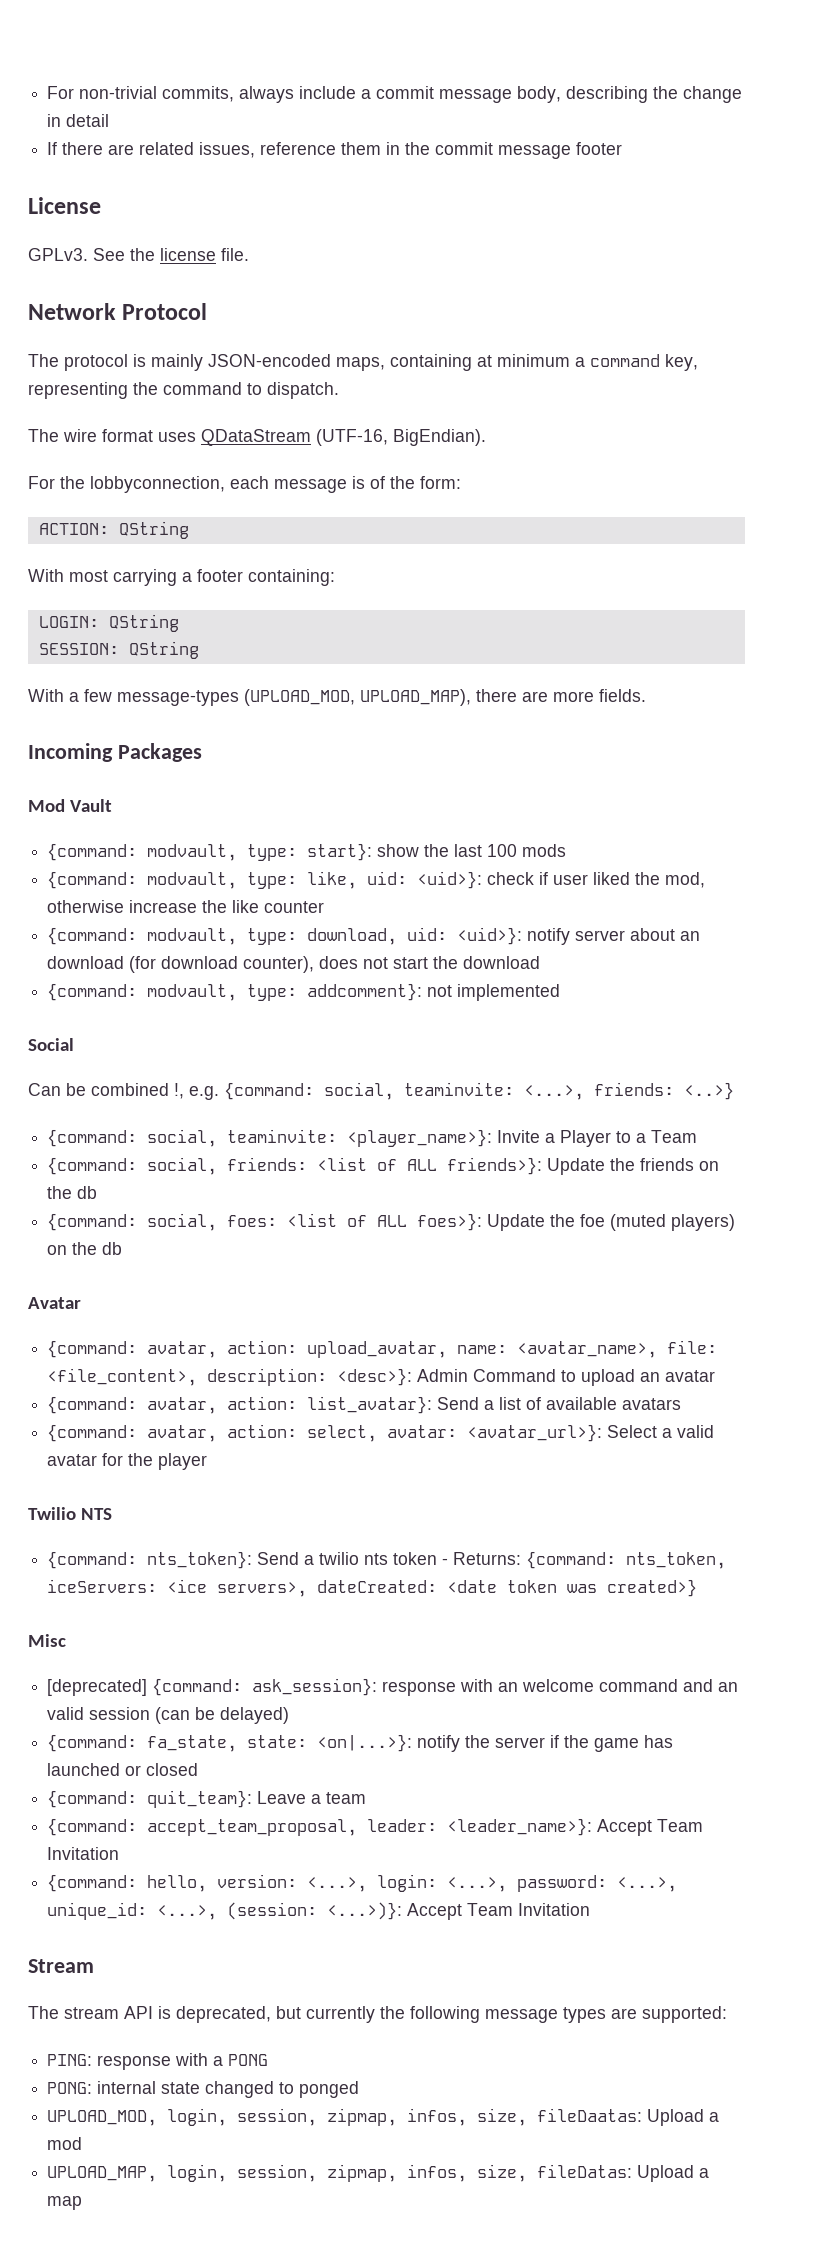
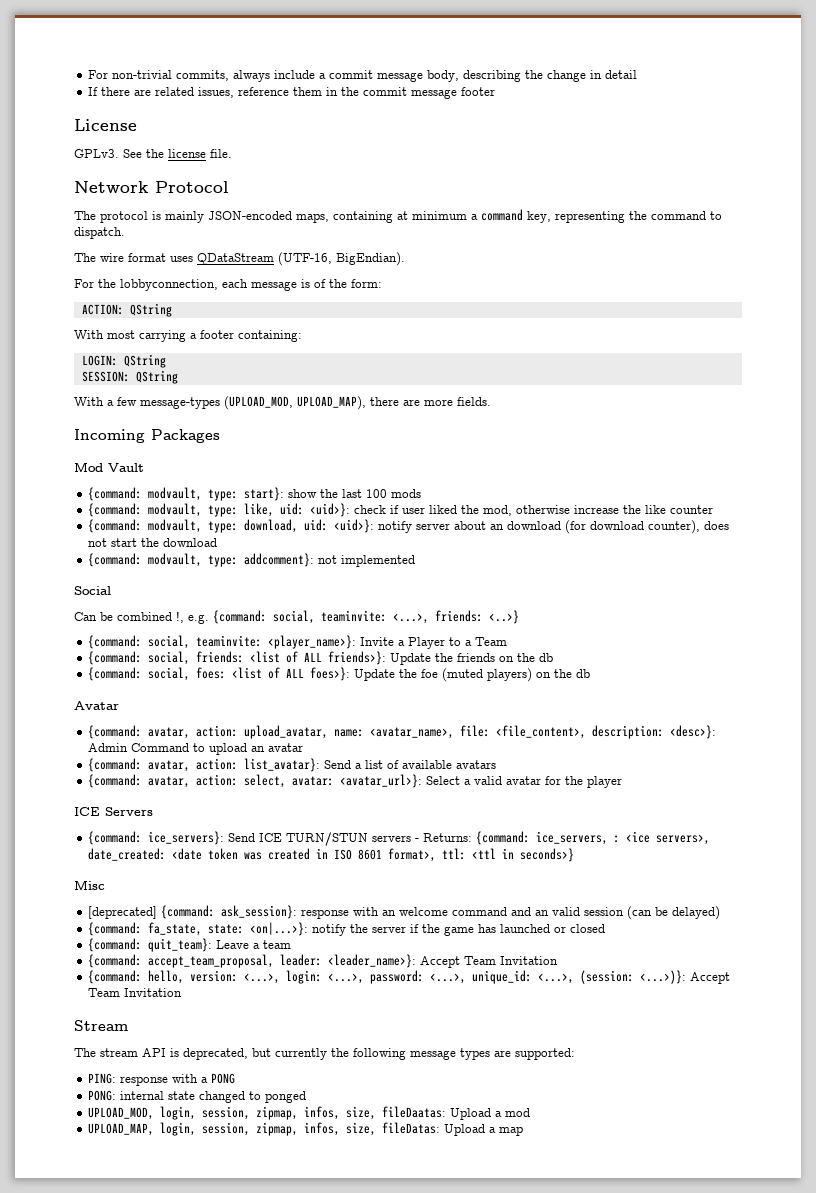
[28,1507,112,1520] [47,1551,438,1569] Twilio NTS // {command: nts_token}: Send a twilio nts token -> [74,807,153,816] [88,831,412,846] ICE Servers // {command: ice_servers}: Send ICE TURN/STUN servers
[626,1552,727,1569] [47,1579,158,1593] nts_token, iceServers: -> [536,831,621,845] ice_servers, :
[317,1580,438,1593] dateCreated: -> [88,848,167,861] date_created:
[607,1579,698,1597] created>} -> [268,848,575,862] created in ISO 8601 format>, ttl: <ttl in seconds>}

